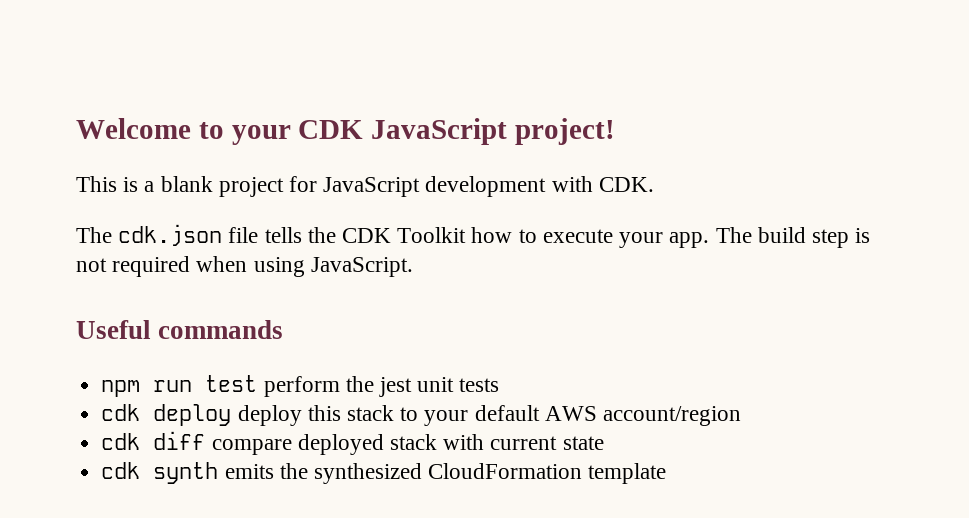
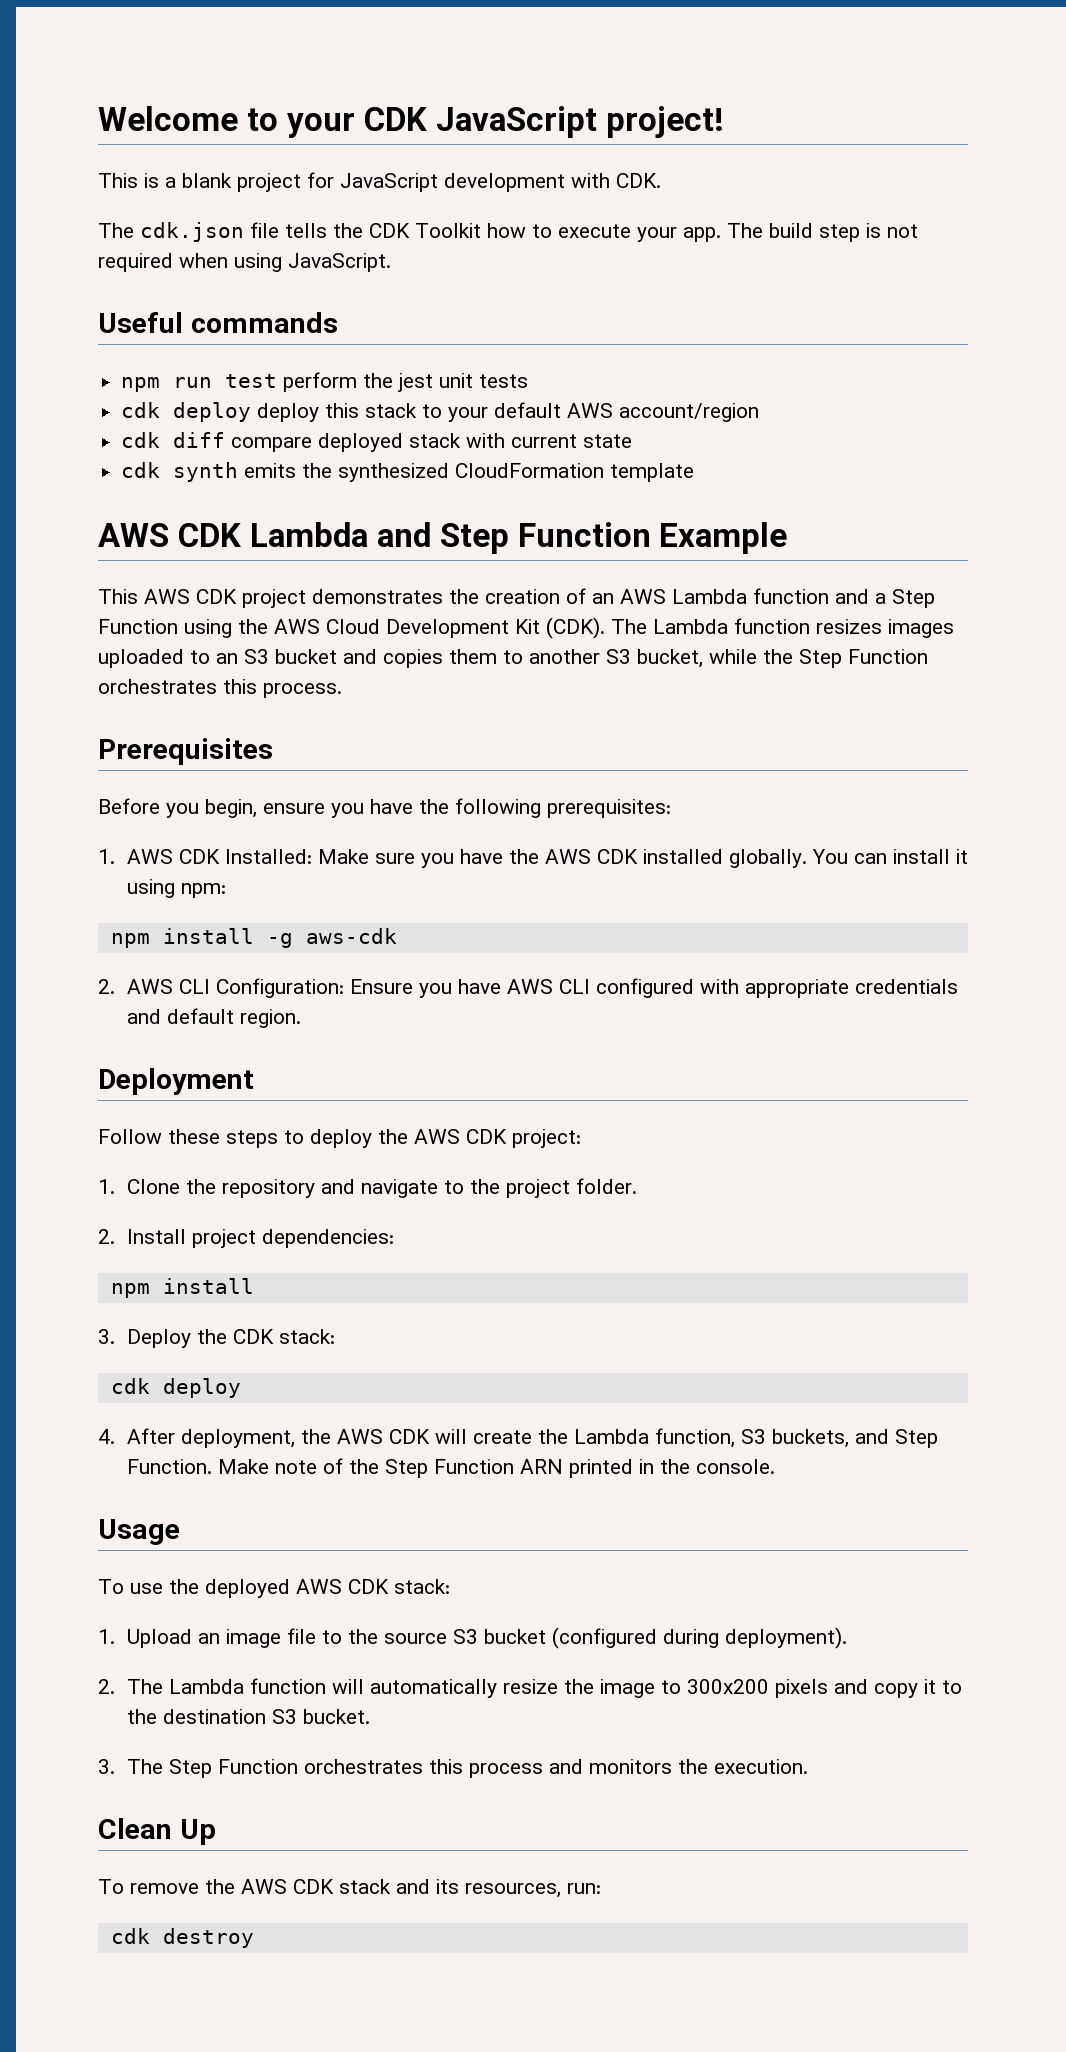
(667, 473) none -> [98,522,788,554] [98,588,935,608] [98,617,954,639] [98,649,928,668] [98,679,342,698] [98,738,273,765] [98,798,671,818] [98,849,968,868] [126,879,226,898] [110,928,397,948] [98,978,958,998] [126,1008,301,1028] [98,1068,254,1095] [98,1129,581,1148] [98,1178,637,1198] [98,1229,394,1248] [110,1278,254,1298] [98,1329,335,1348] [110,1378,241,1398] [98,1428,938,1448] [126,1458,775,1478] [98,1519,180,1545] [98,1579,450,1598] [98,1627,847,1649] [98,1678,962,1698] [126,1709,370,1724] [98,1759,808,1778] [98,1818,216,1845] [98,1879,601,1898] [110,1928,254,1948] // AWS CDK Lambda and Step Function Example // This AWS CDK project demonstrates the creation of an AWS Lambda function and a Step Function using the AWS Cloud Development Kit (CDK). The Lambda function resizes images uploaded to an S3 bucket and copies them to another S3 bucket, while the Step Function orchestrates this process. // Prerequisites // Before you begin, ensure you have the following prerequisites: // 1. AWS CDK Installed: Make sure you have the AWS CDK installed globally. You can install it using npm: // npm install -g aws-cdk // 2. AWS CLI Configuration: Ensure you have AWS CLI configured with appropriate credentials and default region. // Deployment // Follow these steps to deploy the AWS CDK project: // 1. Clone the repository and navigate to the project folder. // 2. Install project dependencies: // npm install // 3. Deploy the CDK stack: // cdk deploy // 4. After deployment, the AWS CDK will create the Lambda function, S3 buckets, and Step Function. Make note of the Step Function ARN printed in the console. // Usage // To use the deployed AWS CDK stack: // 1. Upload an image file to the source S3 bucket (configured during deployment). // 2. The Lambda function will automatically resize the image to 300x200 pixels and copy it to the destination S3 bucket. // 3. The Step Function orchestrates this process and monitors the execution. // Clean Up // To remove the AWS CDK stack and its resources, run: // cdk destroy

